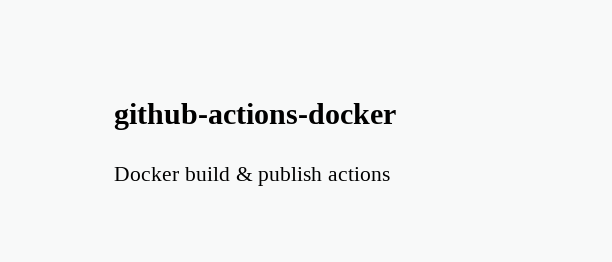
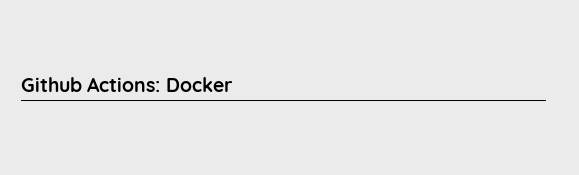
[114,103,396,130] [114,167,391,186] github-actions-docker // Docker build & publish actions -> [21,77,233,92] Github Actions: Docker

